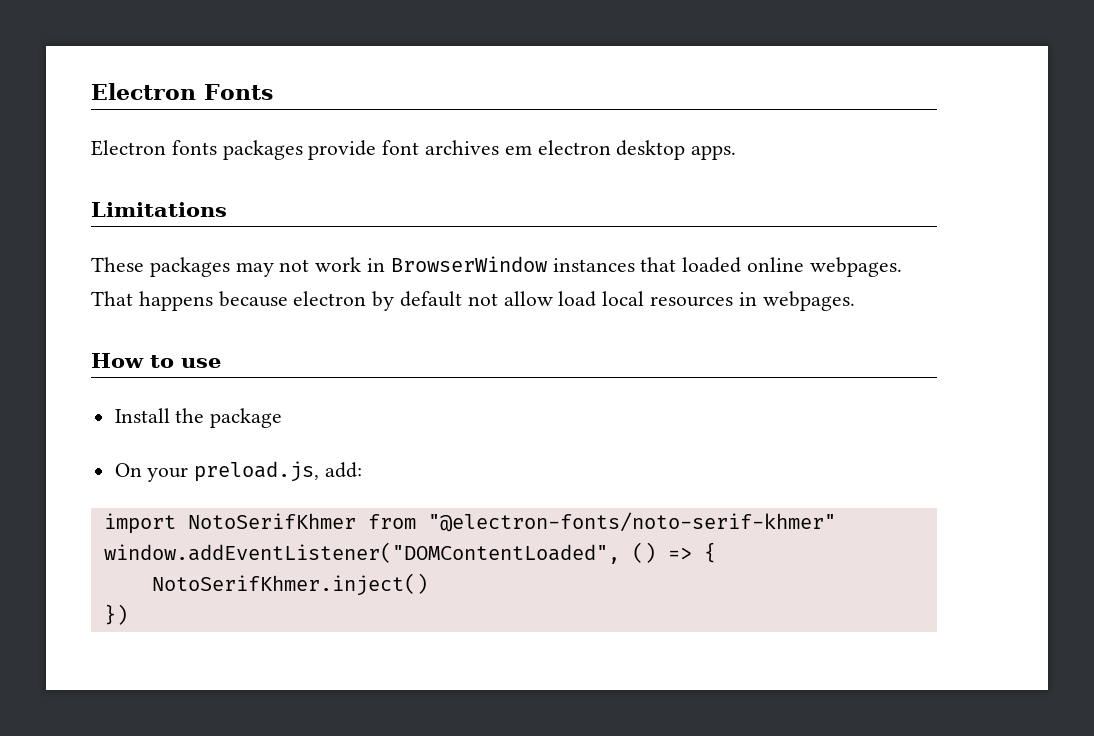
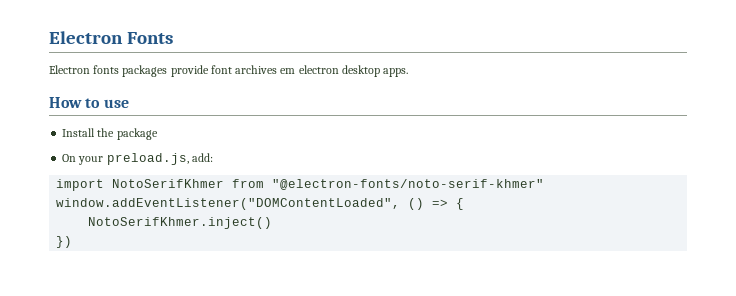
[91,202,227,217] [91,256,902,277] [91,291,855,311] // Limitations // These packages may not work in BrowserWindow instances that loaded online webpages. That happens because electron by default not allow load local resources in webpages. -> (409, 72) none

